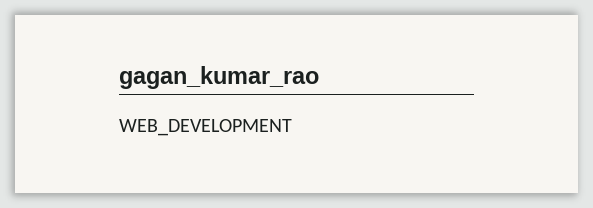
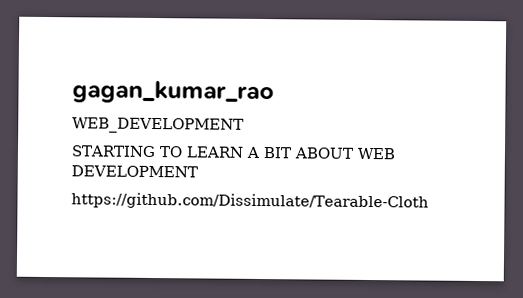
(292, 127) none -> [71,145,396,160] [71,165,198,178] [71,192,429,211] // STARTING TO LEARN A BIT ABOUT WEB DEVELOPMENT // https://github.com/Dissimulate/Tearable-Cloth

